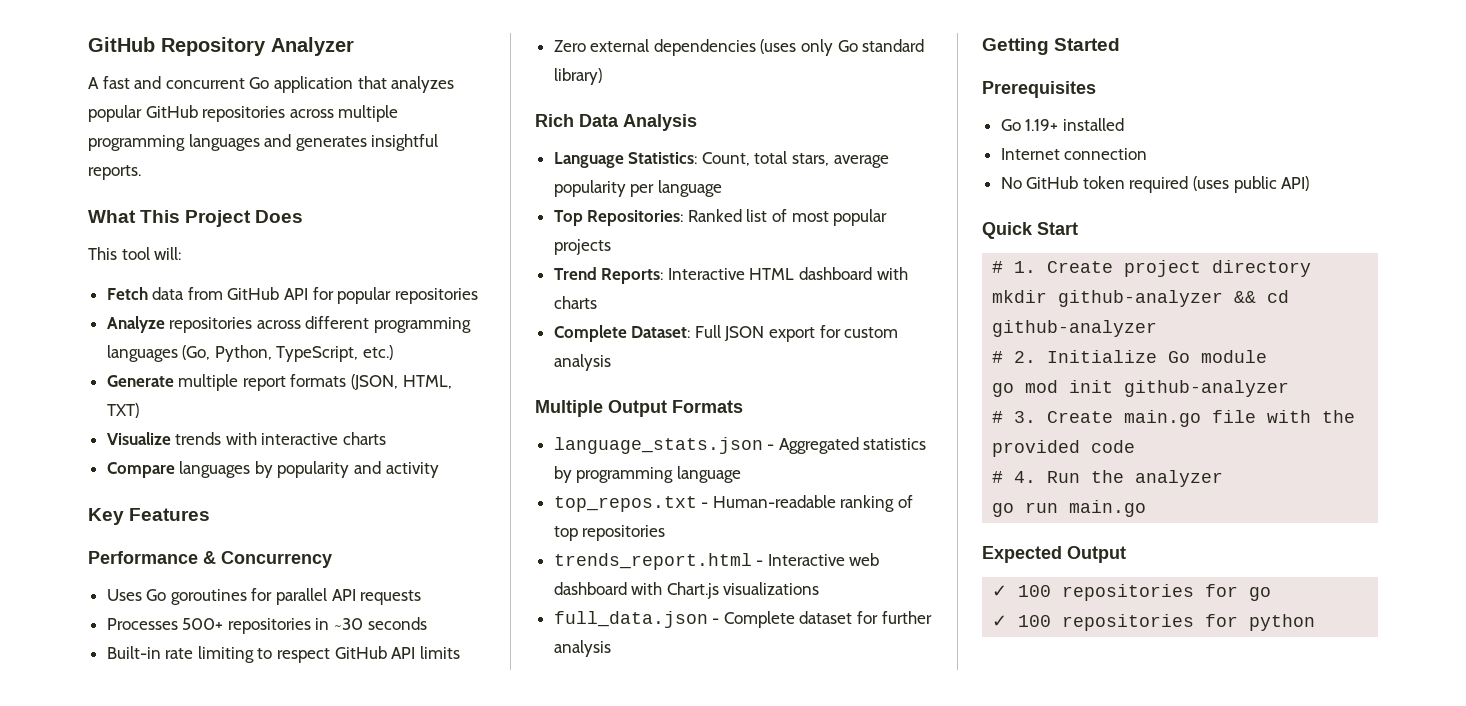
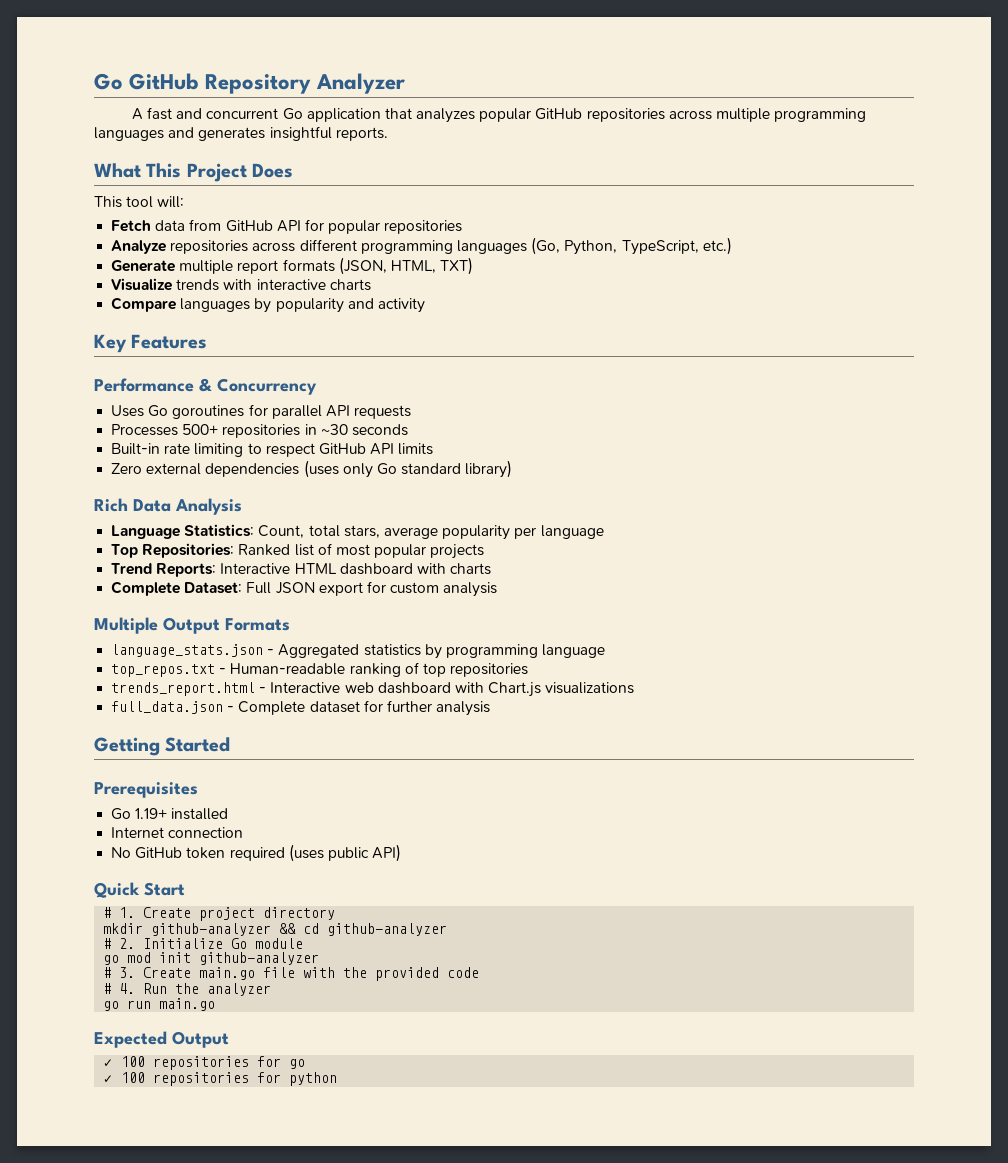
(88, 44) none -> [94,73,123,90] Go

